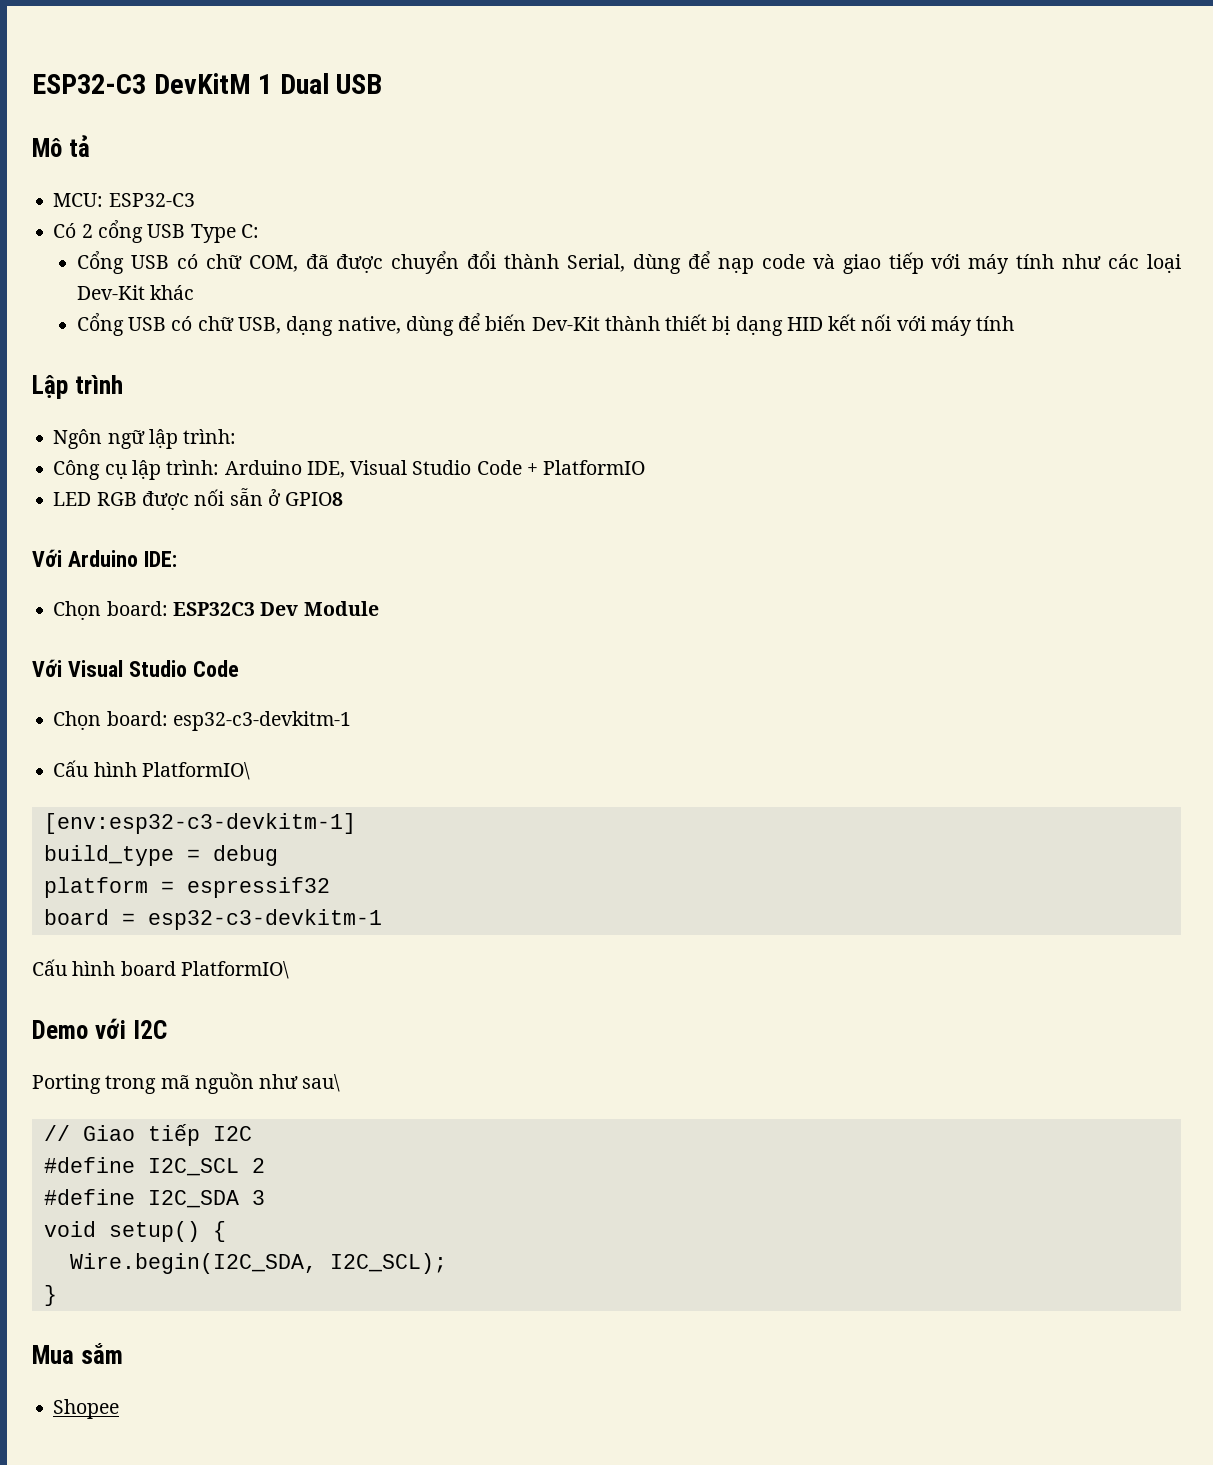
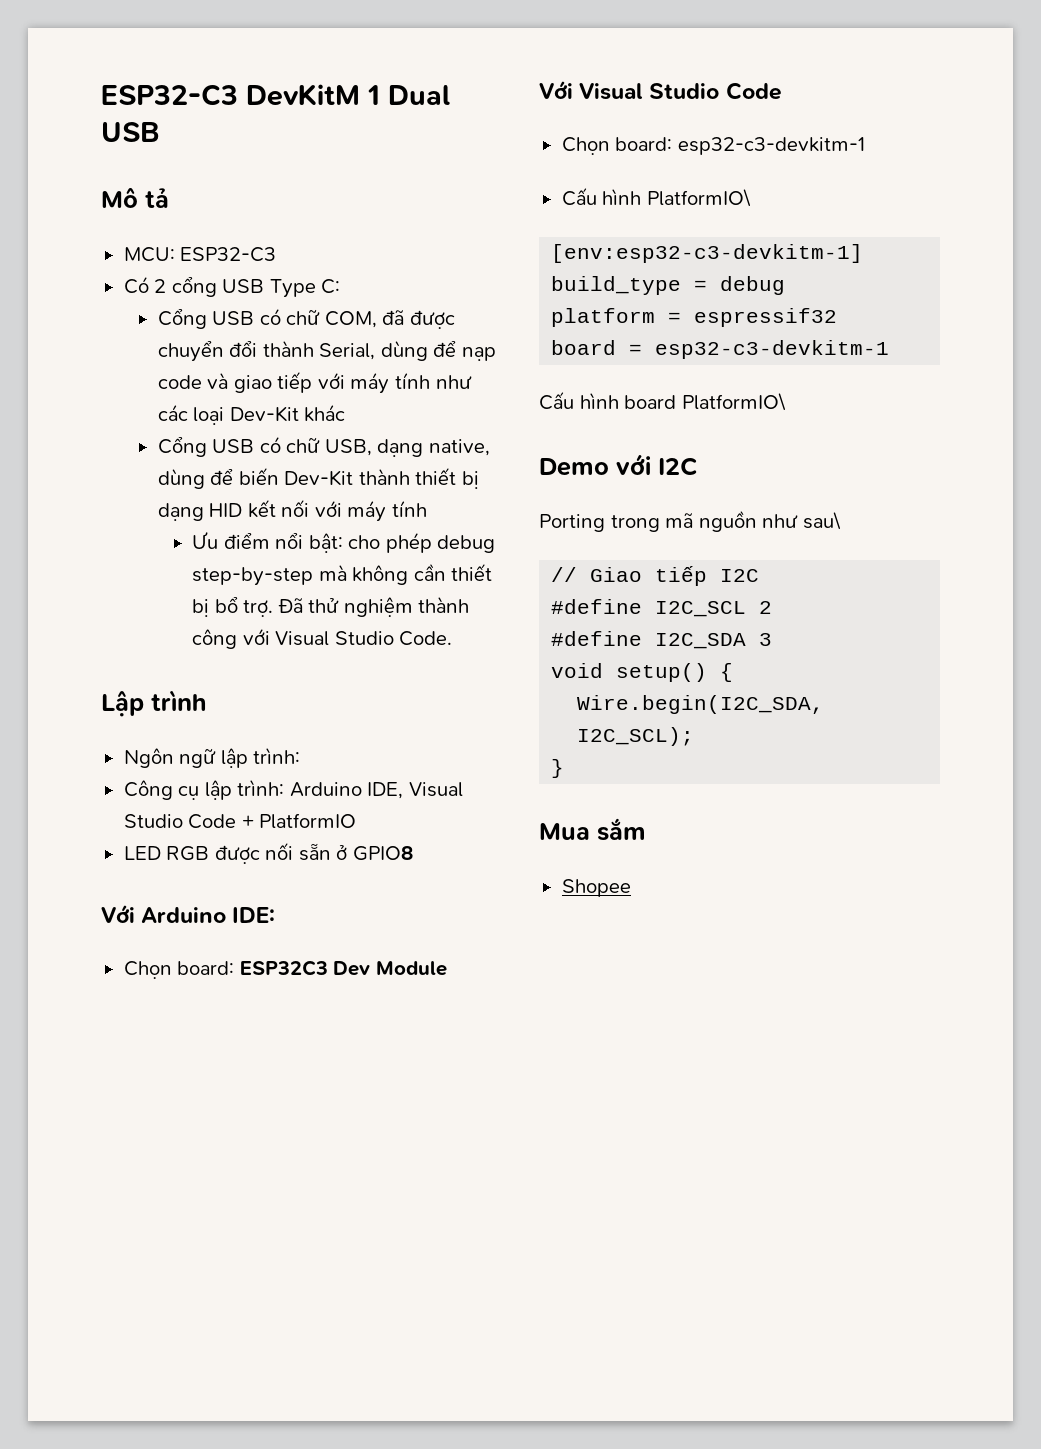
(1015, 323) none -> [192,532,496,553] [192,563,493,586] [192,596,470,617] [192,628,453,649] // Ưu điểm nổi bật: cho phép debug step-by-step mà không cần thiết bị bổ trợ. Đã thử nghiệm thành công với Visual Studio Code.

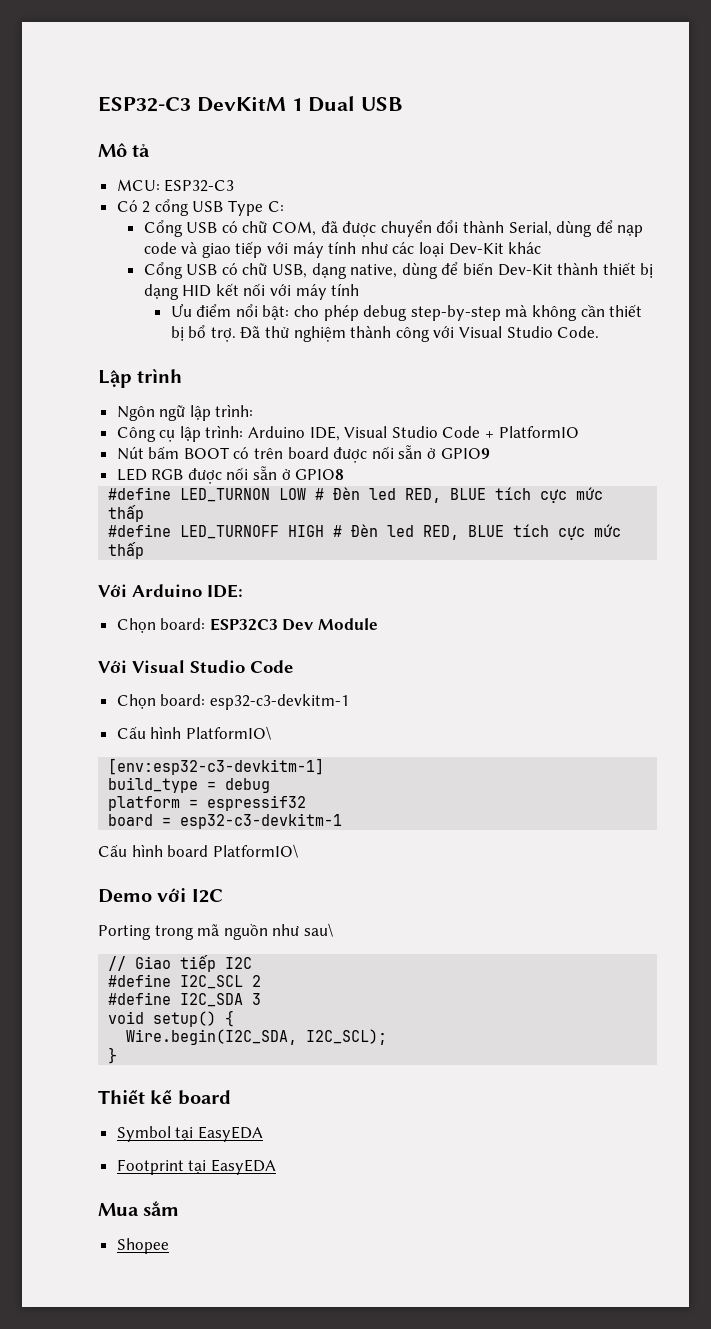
(357, 821) none -> [116,445,490,463] // Nút bấm BOOT có trên board được nối sẵn ở GPIO9
(413, 853) none -> [108,487,604,503] [108,505,145,522] [108,524,622,540] [108,542,145,559] // #define LED_TURNON LOW # Đèn led RED, BLUE tích cực mức thấp // #define LED_TURNOFF HIGH # Đèn led RED, BLUE tích cực mức thấp
(565, 768) none -> [98,1090,231,1105] [116,1126,263,1142] [116,1159,276,1175] // Thiết kế board // Symbol tại EasyEDA // Footprint tại EasyEDA

